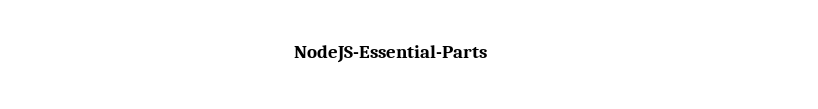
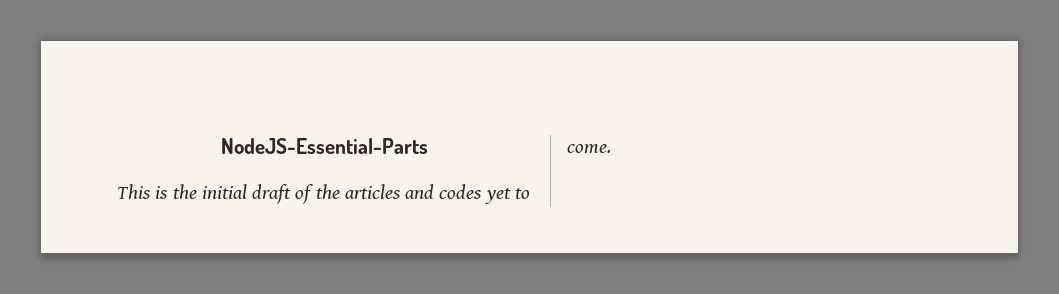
(487, 54) none -> [117,184,530,204] [567,144,611,154] // This is the initial draft of the articles and codes yet to come.

